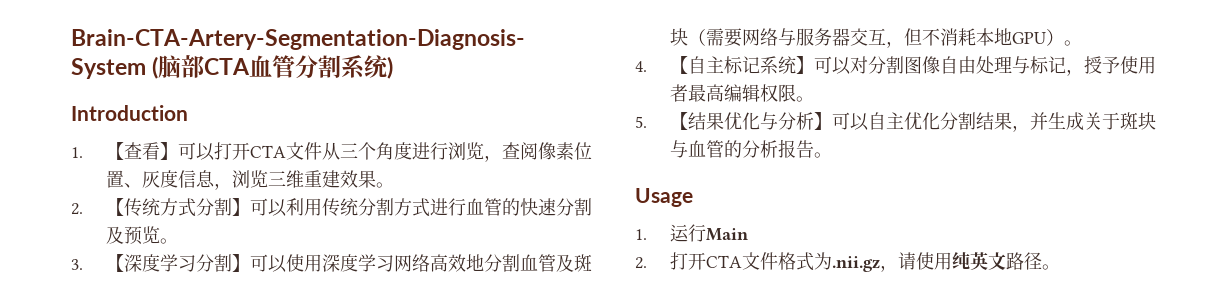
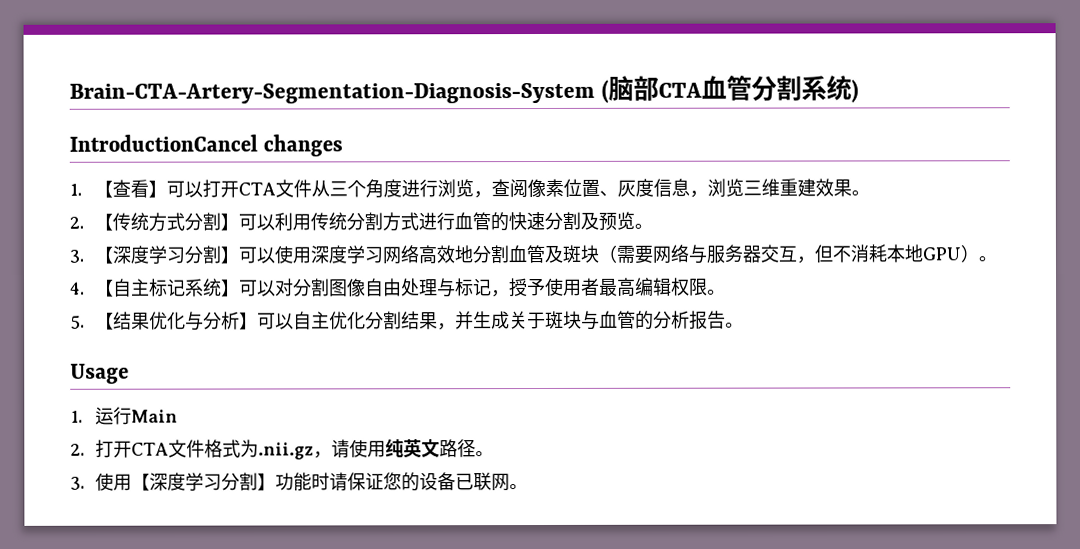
[71,105,188,121] Introduction -> [69,134,344,157] IntroductionCancel changes
(1060, 267) none -> [70,472,528,492] // 3.使用【深度学习分割】功能时请保证您的设备已联网。

